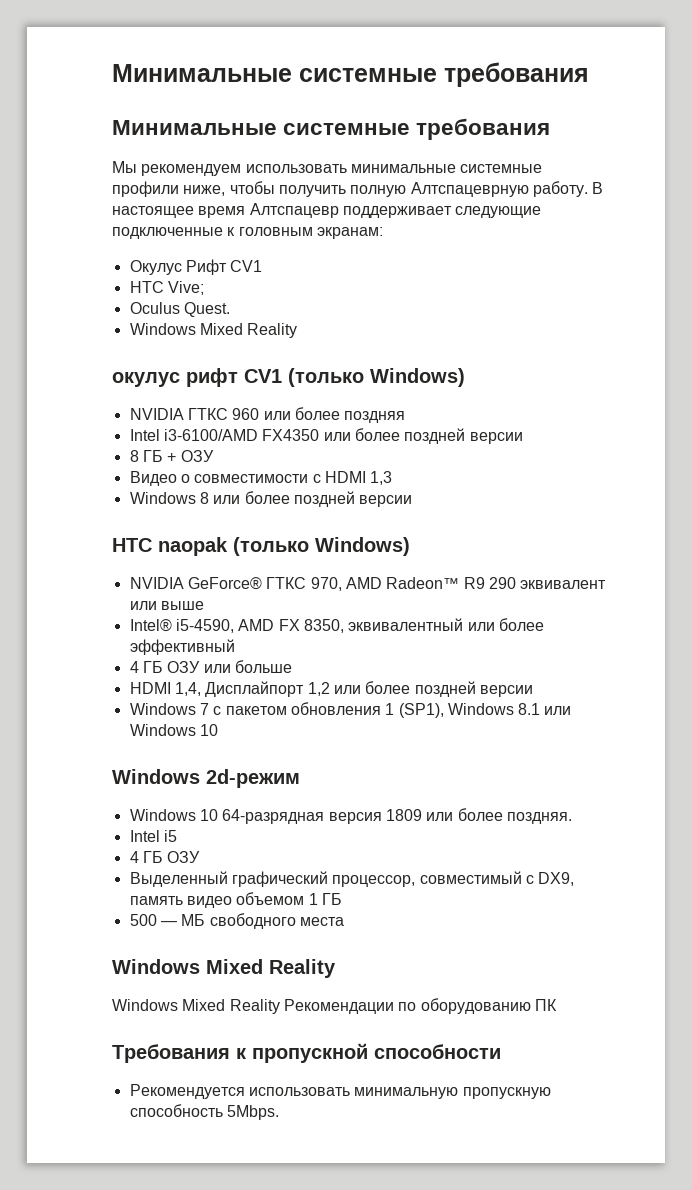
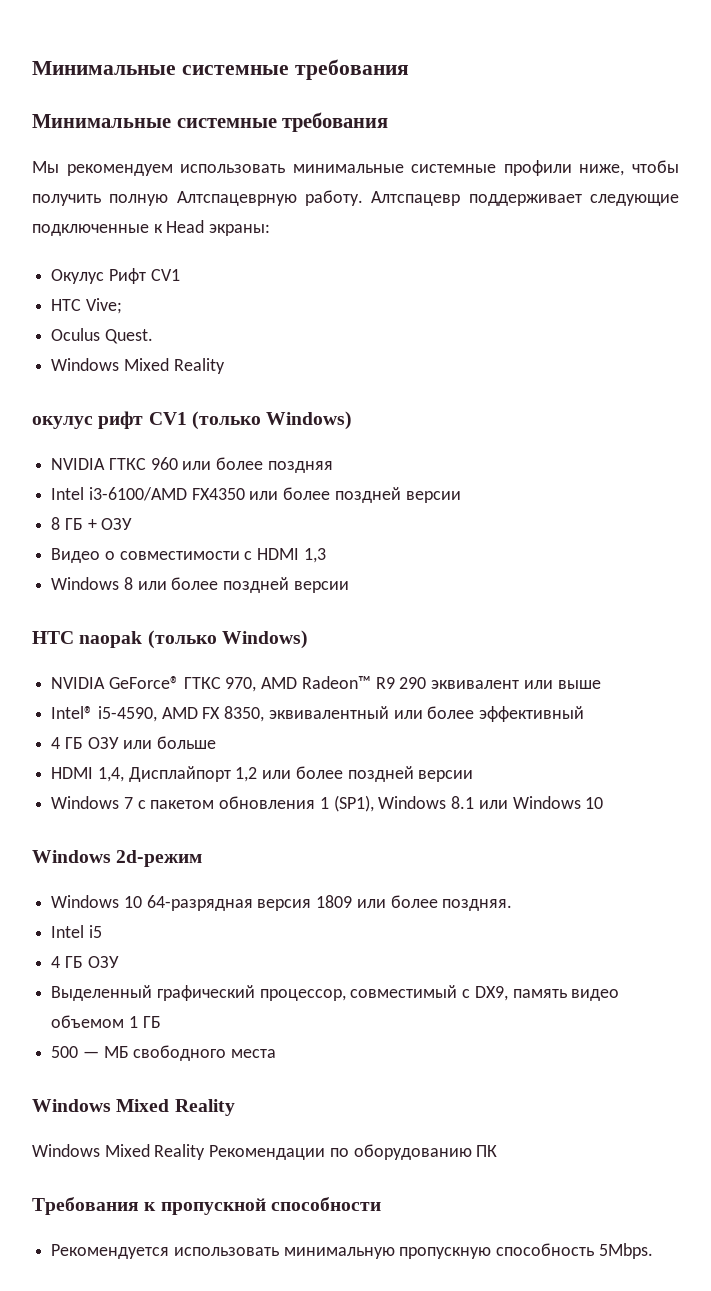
[592,182,604,194] [112,206,246,218] В настоящее время -> (363, 198) none
[238,227,383,239] головным экранам: -> [166,220,271,236] Head экраны:

